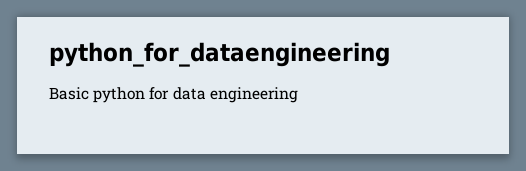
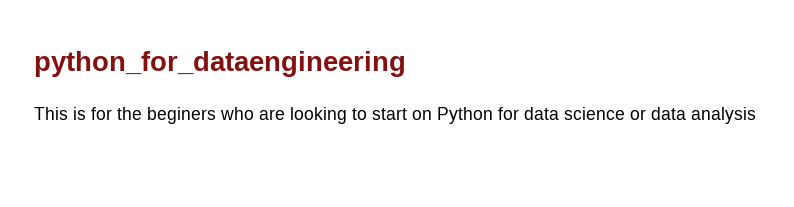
[49,87,298,103] Basic python for data engineering -> [34,107,756,124] This is for the beginers who are looking to start on Python for data science or data analysis

